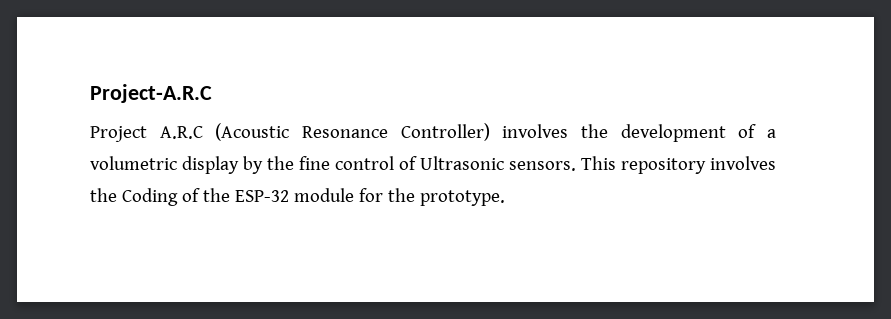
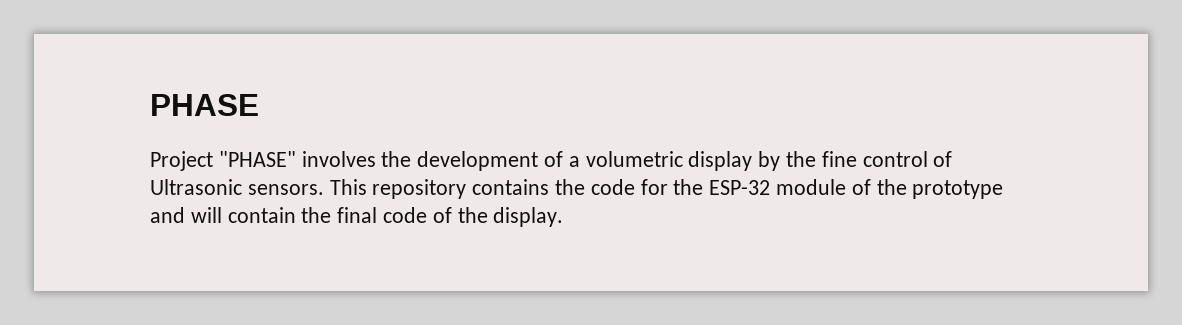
[90,84,212,103] Project-A.R.C -> [150,94,259,116] PHASE
[159,123,490,141] A.R.C (Acoustic Resonance Controller) -> [218,151,296,167] "PHASE"
[710,156,776,170] [90,188,505,206] involves the Coding of the ESP-32 module for the prototype. -> [472,179,1004,199] [150,207,564,227] contains the code for the ESP-32 module of the prototype and will contain the final code of the display.

